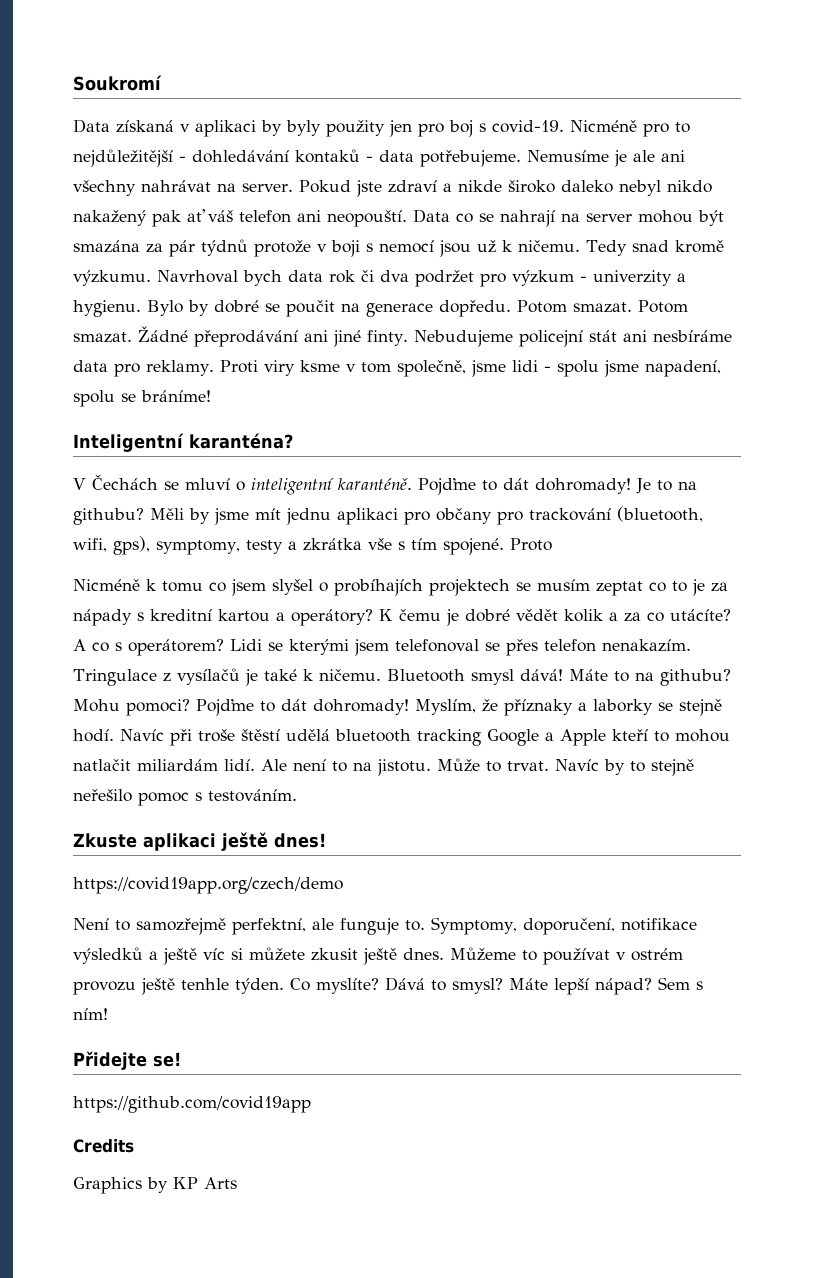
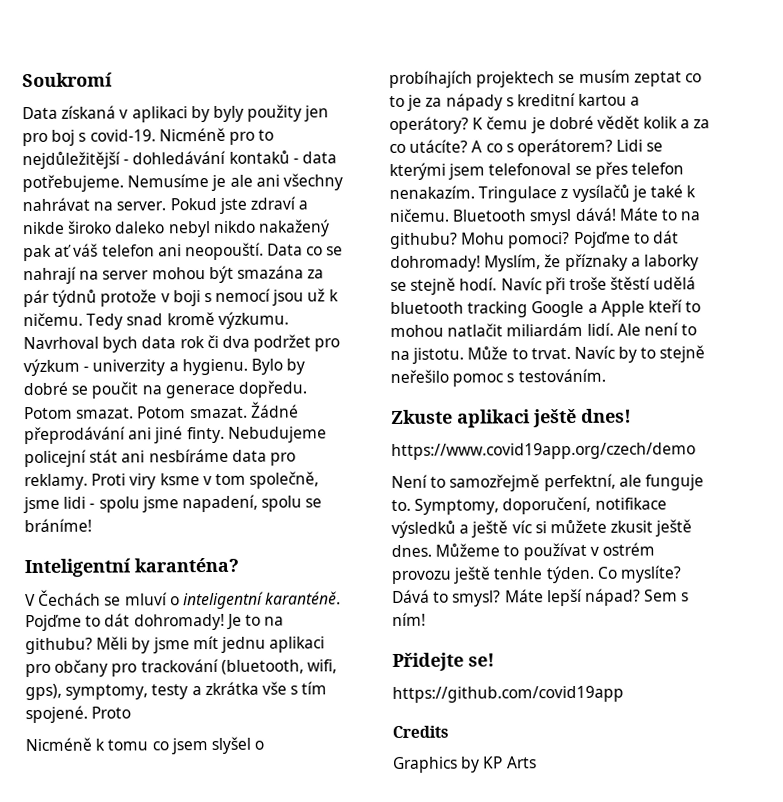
[73,877,343,894] https://covid19app.org/czech/demo -> [391,442,696,461] https://www.covid19app.org/czech/demo

